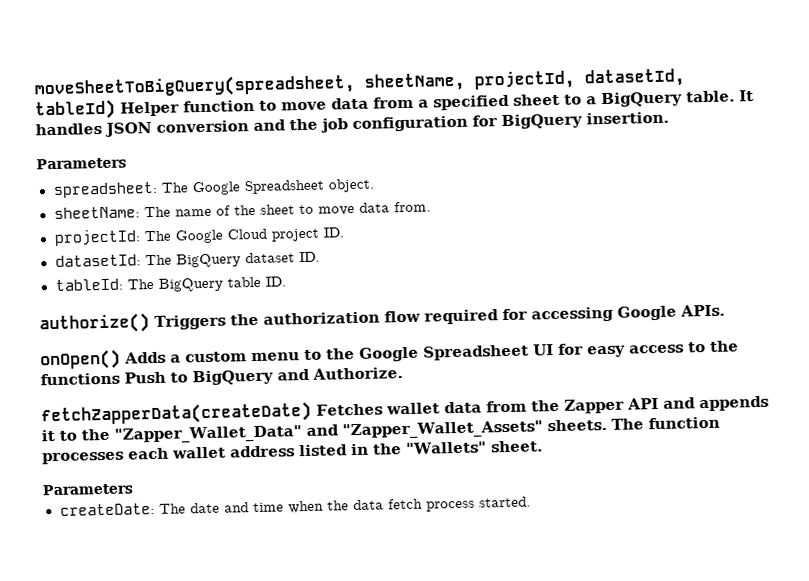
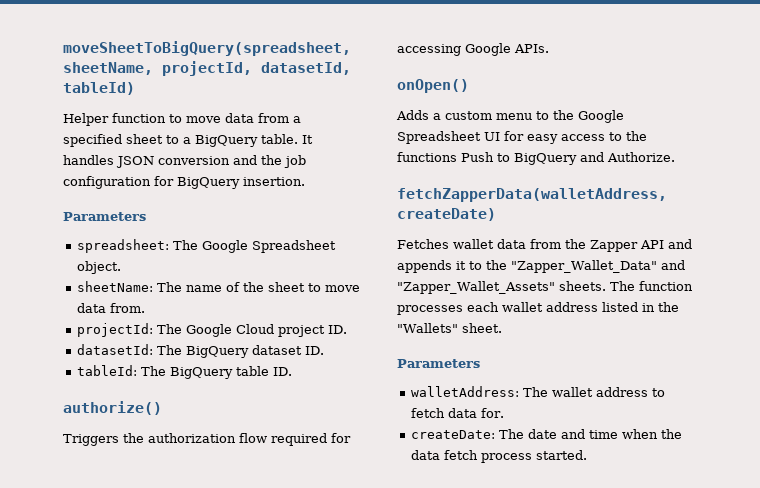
(116, 110) none -> (135, 88) //
(150, 324) none -> (162, 408) //
(121, 360) none -> (469, 86) //
[41,401,312,427] fetchZapperData(createDate) -> [397,188,667,202] [397,208,496,221] fetchZapperData(walletAddress, createDate) //
(133, 489) none -> [411,386,666,397] [411,408,505,418] // walletAddress: The wallet address to fetch data for.

